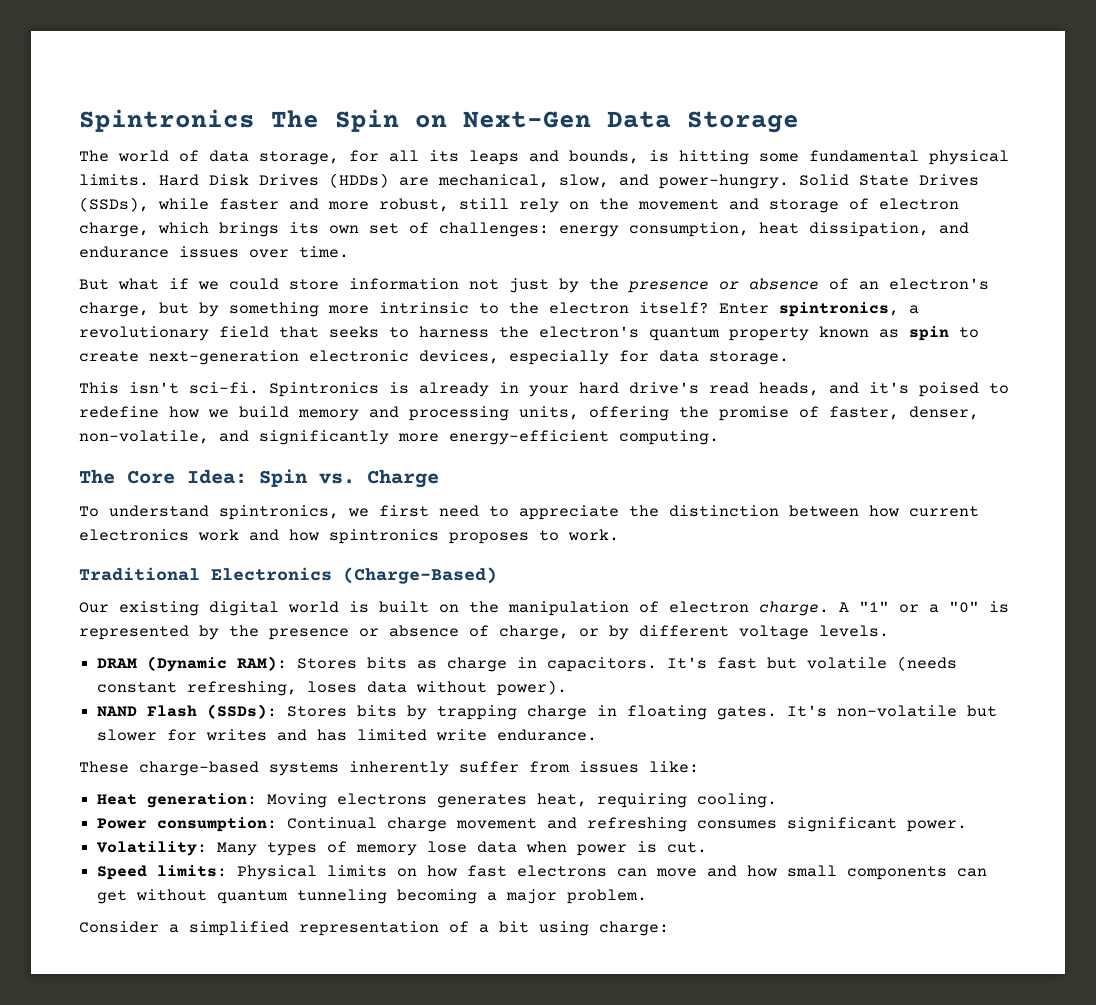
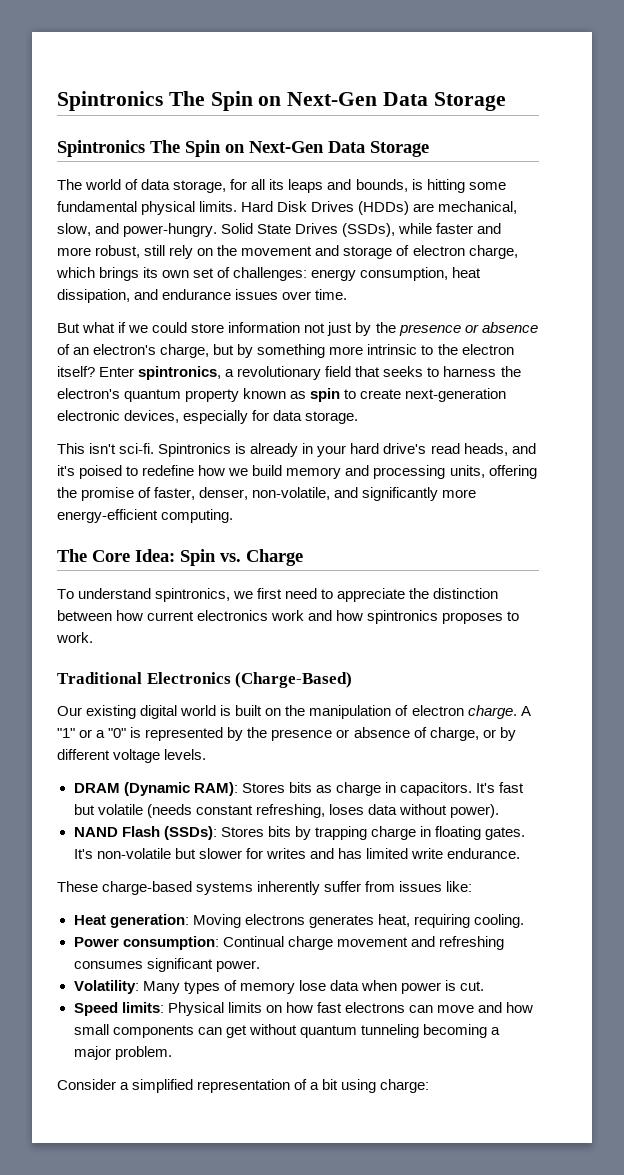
[79,109,799,133] Spintronics The Spin on Next-Gen Data Storage -> [57,91,506,111] [57,140,429,157] Spintronics The Spin on Next-Gen Data Storage // Spintronics The Spin on Next-Gen Data Storage

